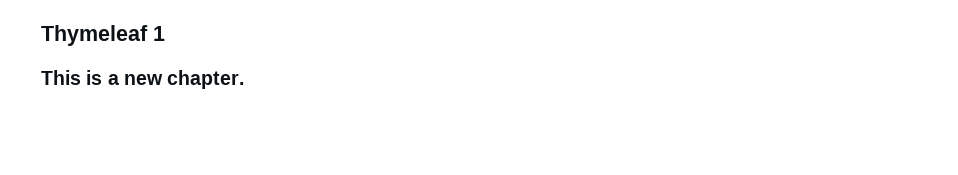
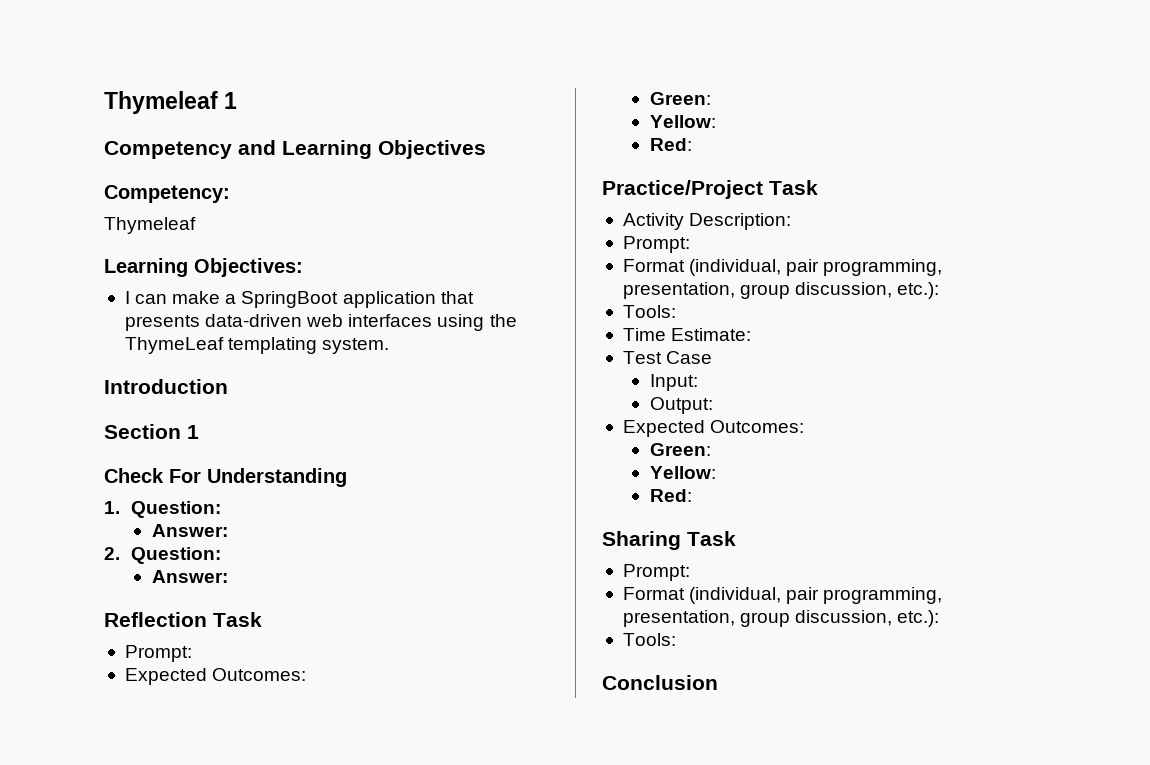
[41,70,245,89] This is a new chapter. -> [104,140,486,159] [104,185,230,203] [104,217,196,234] [104,258,303,277] [124,291,474,308] [124,314,517,331] [124,337,390,354] [104,379,228,394] [104,424,199,439] [104,468,347,487] [104,501,221,518] [151,524,228,537] [104,547,221,564] [151,570,228,583] [104,612,262,627] [124,645,192,662] [124,668,307,685] [649,92,711,105] [649,115,716,128] [649,138,692,151] [602,180,818,199] [622,213,792,230] [622,236,690,253] [622,259,943,276] [622,282,940,299] [622,305,676,318] [622,328,752,341] [622,351,713,364] [649,374,698,391] [649,397,713,414] [622,420,805,437] [649,443,711,456] [649,466,716,479] [649,489,692,502] [602,531,736,550] [622,564,690,581] [622,587,943,604] [622,610,940,627] [622,633,676,646] [602,675,718,690] Competency and Learning Objectives // Competency: // Thymeleaf // Learning Objectives: // I can make a SpringBoot application that presents data-driven web interfaces using the ThymeLeaf templating system. // Introduction // Section 1 // Check For Understanding // 1. Question: // Answer: // 2. Question: // Answer: // Reflection Task // Prompt: // Expected Outcomes: // Green: // Yellow: // Red: // Practice/Project Task // Activity Description: // Prompt: // Format (individual, pair programming, presentation, group discussion, etc.): // Tools: // Time Estimate: // Test Case // Input: // Output: // Expected Outcomes: // Green: // Yellow: // Red: // Sharing Task // Prompt: // Format (individual, pair programming, presentation, group discussion, etc.): // Tools: // Conclusion

